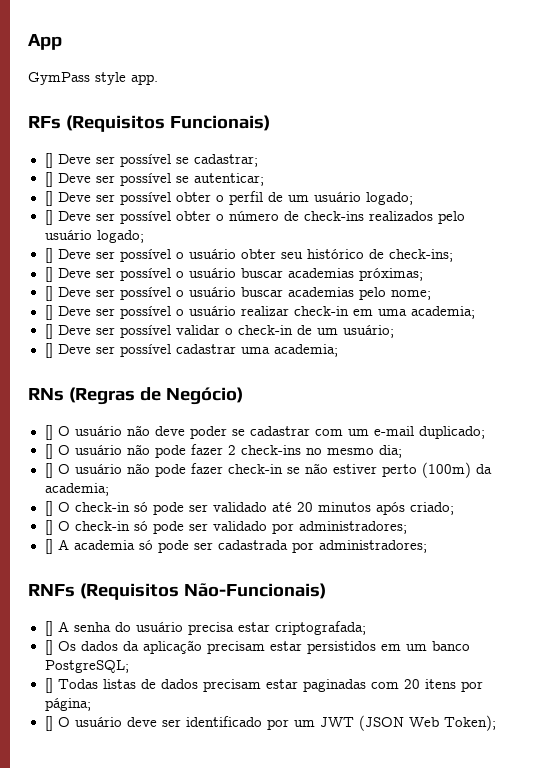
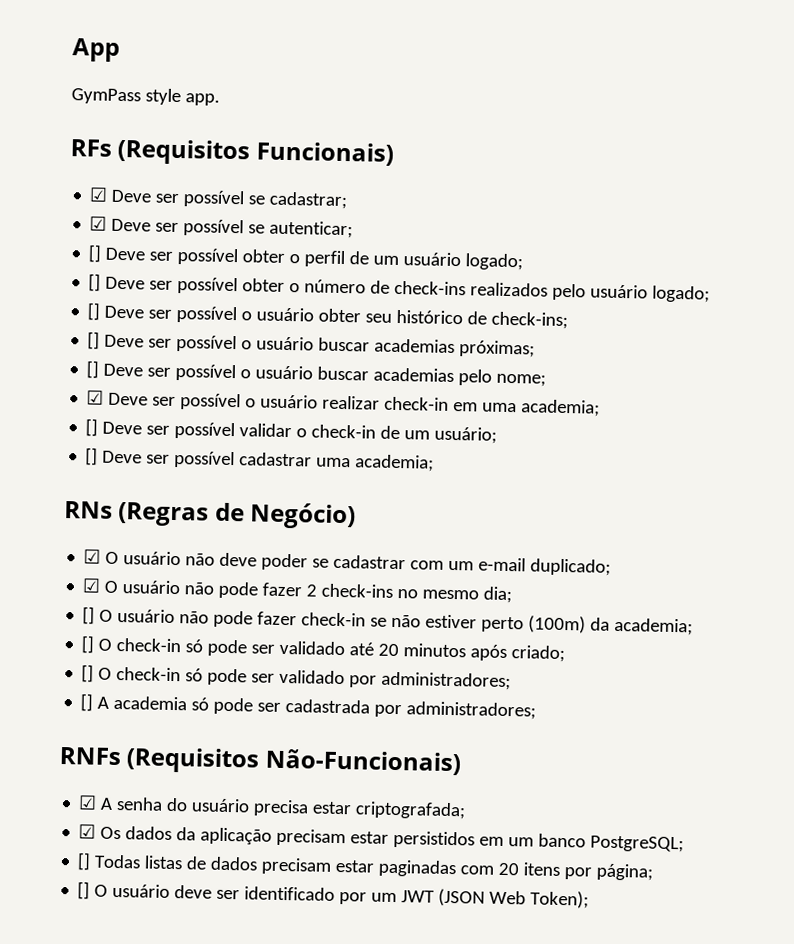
[44,153,53,168] [] -> [89,187,109,202] ☑
[44,172,53,187] [] -> [89,216,108,231] ☑
[44,305,53,320] [] -> [86,390,105,405] ☑
[44,425,53,440] [] -> [83,549,102,564] ☑
[44,444,53,459] [] -> [82,578,102,593] ☑
[44,621,53,636] [] -> [78,795,98,810] ☑
[44,640,53,655] [] -> [78,824,97,839] ☑

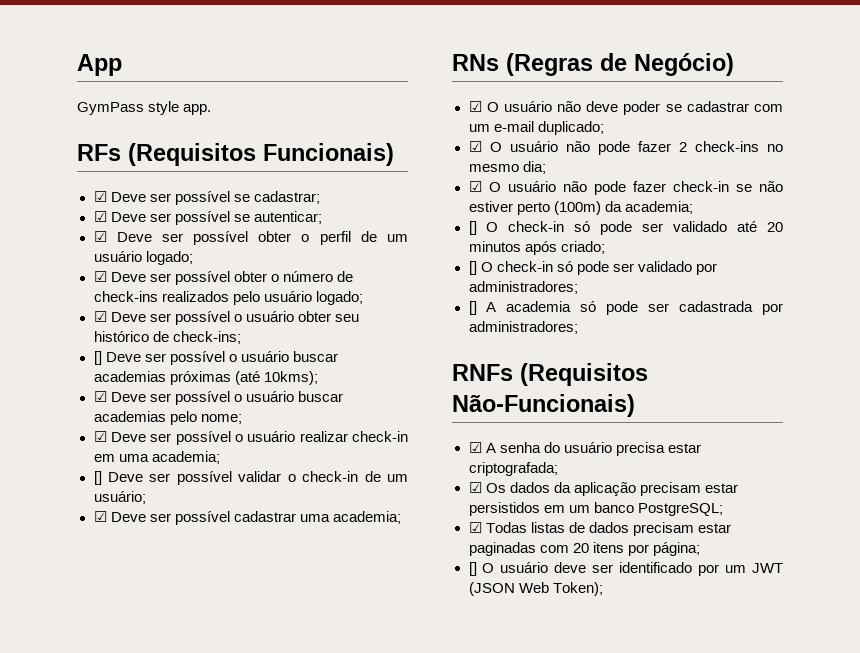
[88,244,103,263] [] -> [93,231,107,242] ☑
[88,273,102,292] [] -> [93,271,107,282] ☑
[87,302,101,321] [] -> [93,311,107,322] ☑
[459,340,536,358] [86,360,100,379] próximas; // [] -> [169,371,318,385] [93,391,107,402] próximas (até 10kms); // ☑
[85,447,99,466] [] -> [93,511,107,522] ☑
[82,606,96,625] [] -> [468,181,482,192] ☑
[77,852,92,871] [] -> [468,522,482,533] ☑

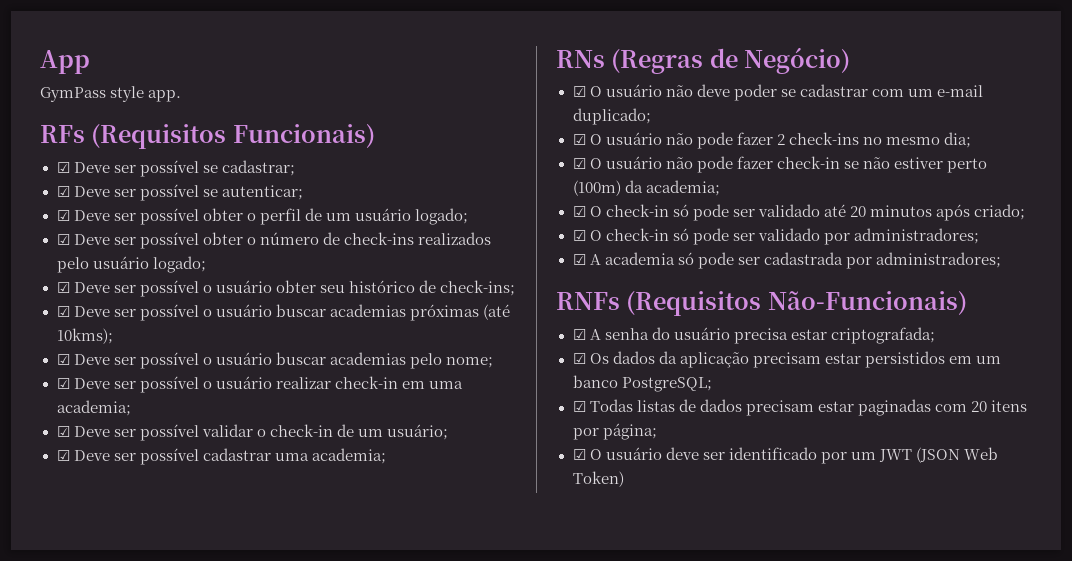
[93,351,102,365] [] -> [56,306,70,317] ☑
[93,471,102,485] [] -> [56,426,70,437] ☑
[468,221,477,235] [] -> [572,206,586,217] ☑
[468,261,477,275] [] -> [572,230,586,241] ☑
[468,301,477,315] [] -> [572,254,586,265] ☑
[468,562,477,576] [] -> [572,449,586,460] ☑
[552,582,603,596] Token); -> [572,471,624,487] Token)

